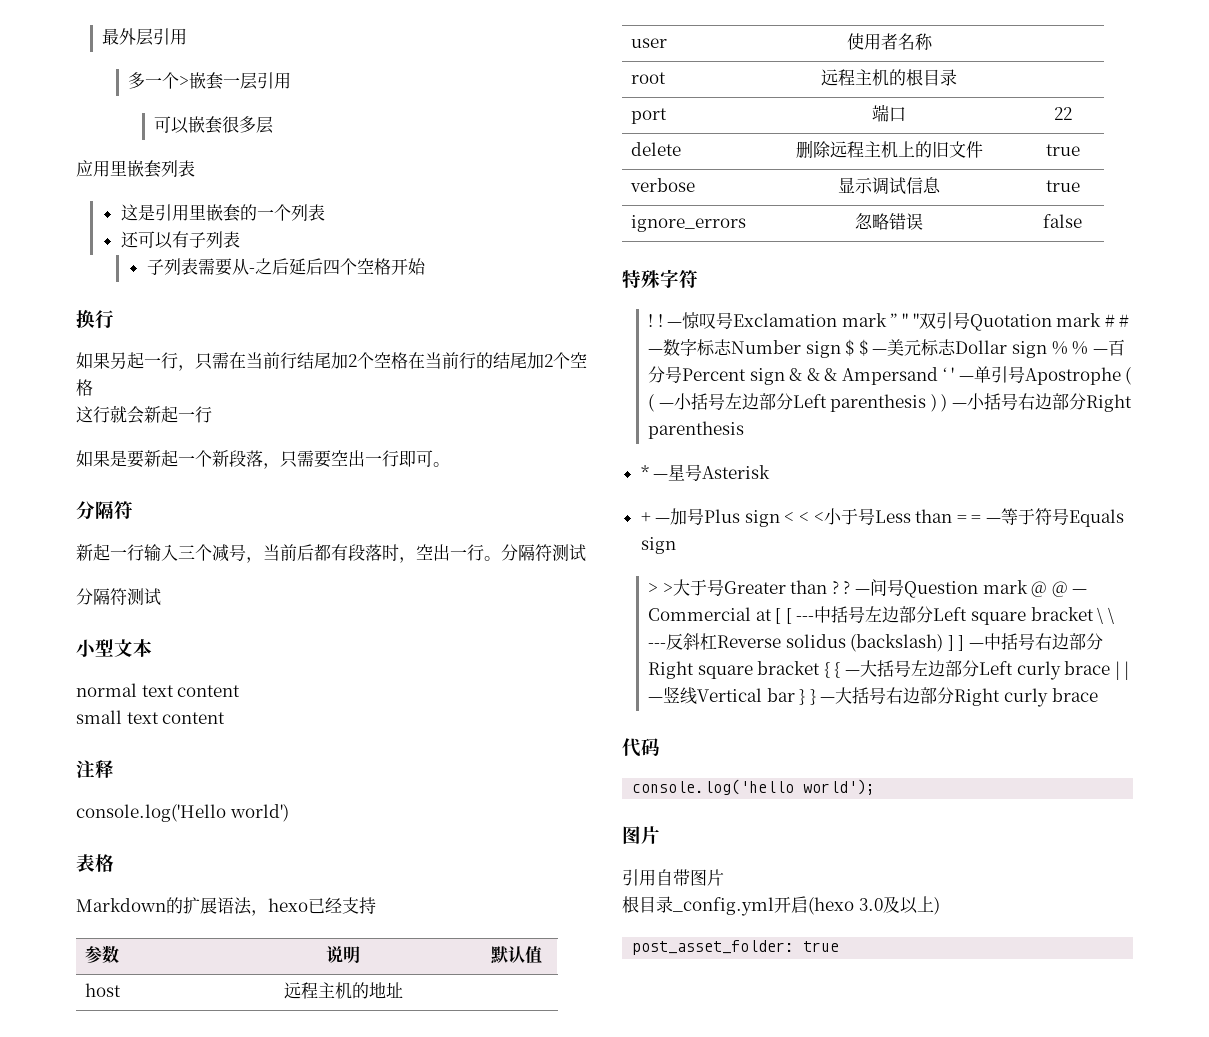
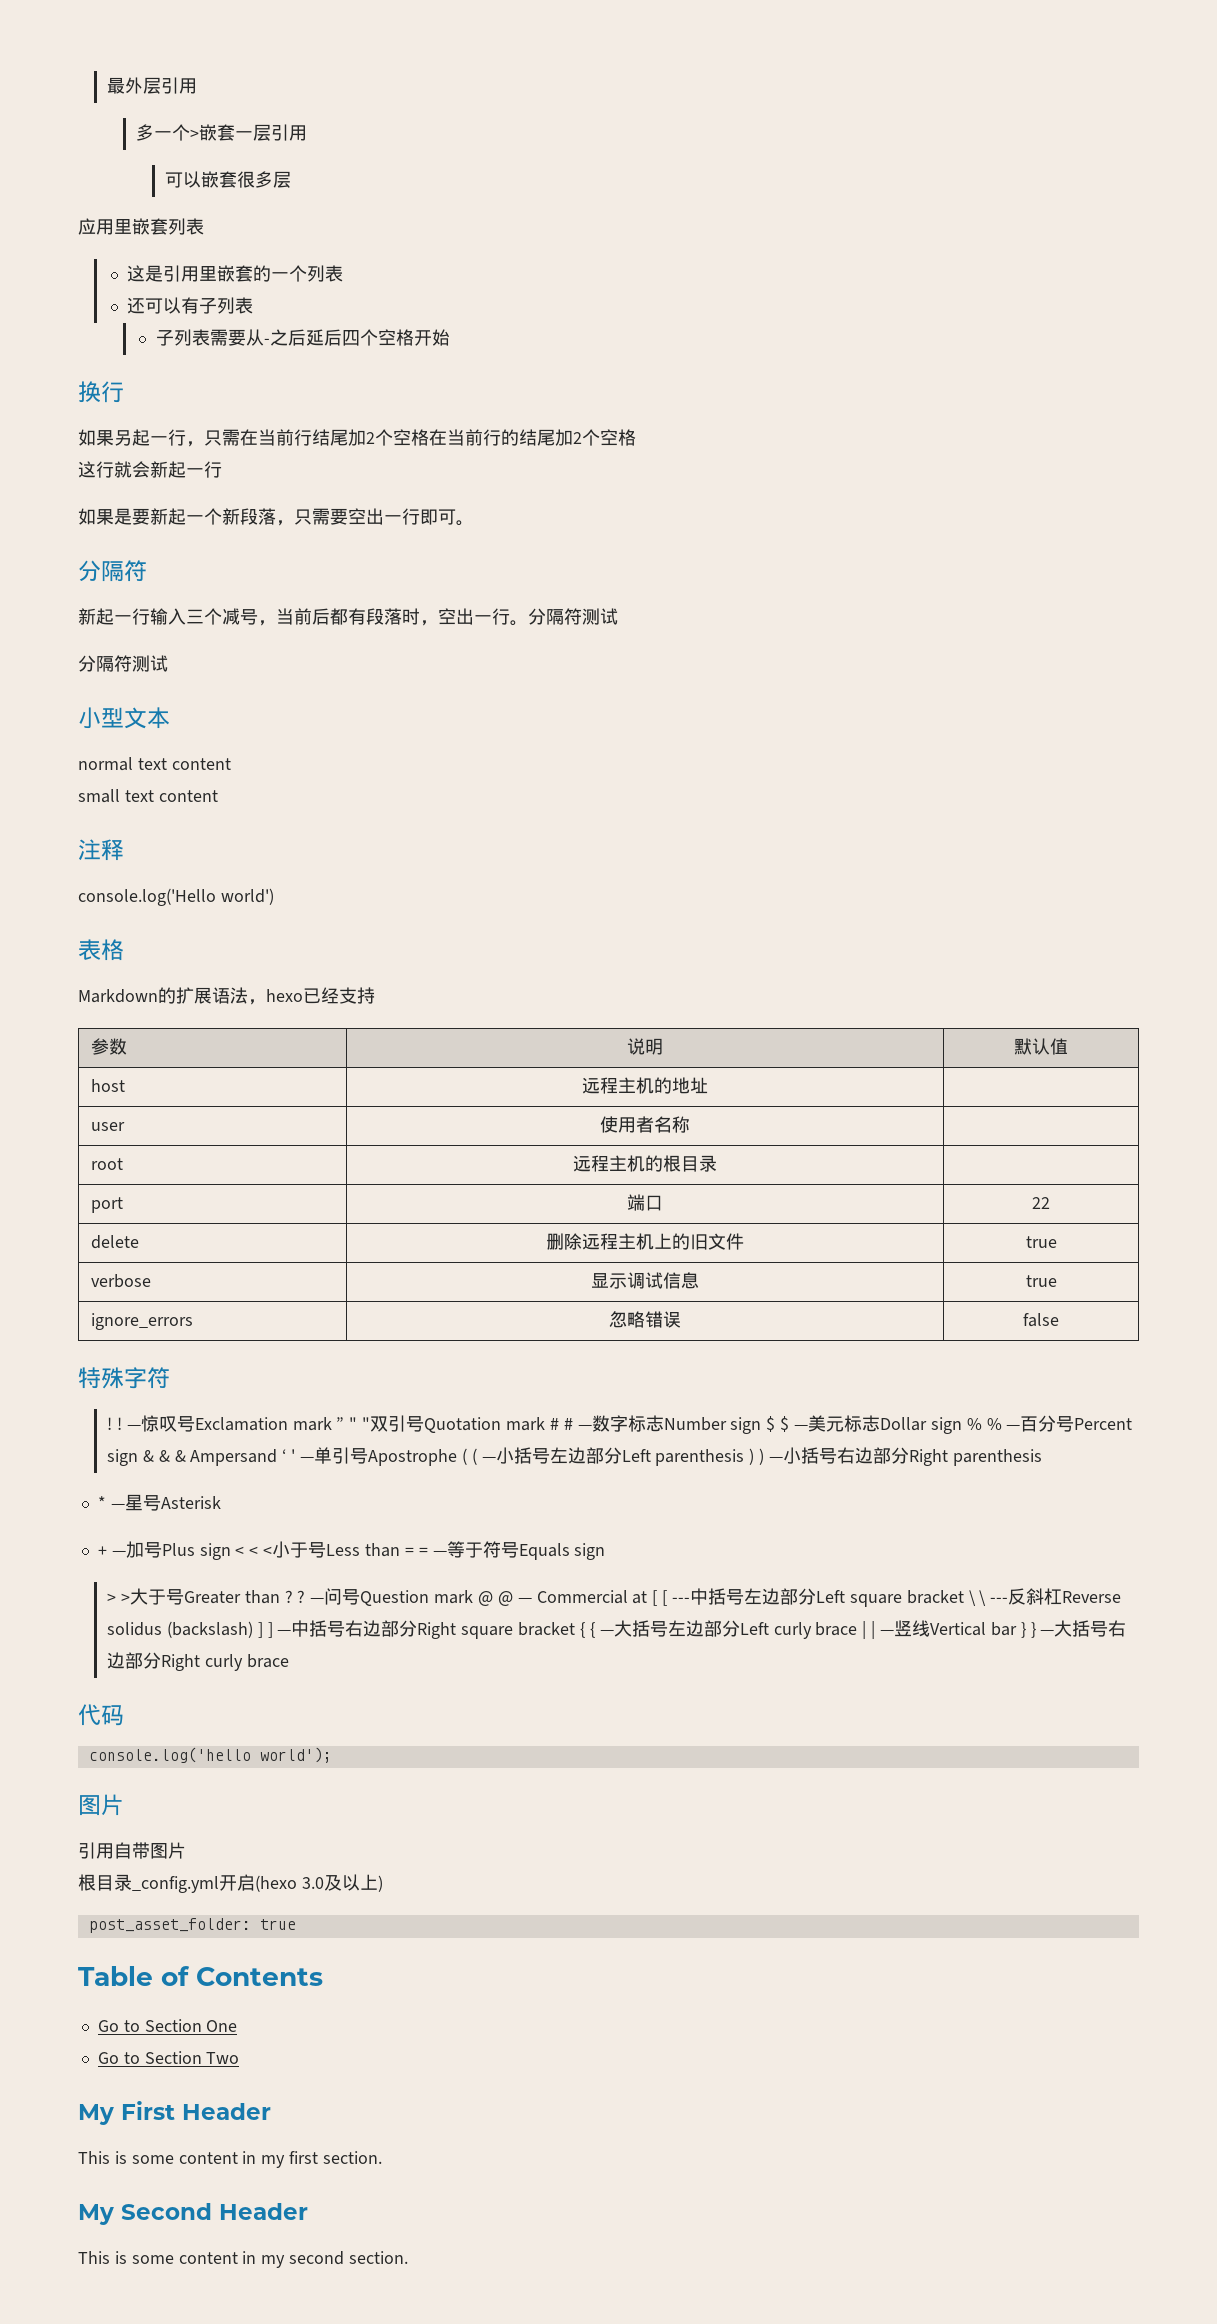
(840, 946) none -> [78,1966,323,1986] [97,2019,238,2032] [97,2051,240,2064] [78,2101,271,2125] [78,2151,383,2168] [78,2203,308,2225] [78,2251,409,2268] // Table of Contents // Go to Section One // Go to Section Two // My First Header // This is some content in my first section. // My Second Header // This is some content in my second section.

